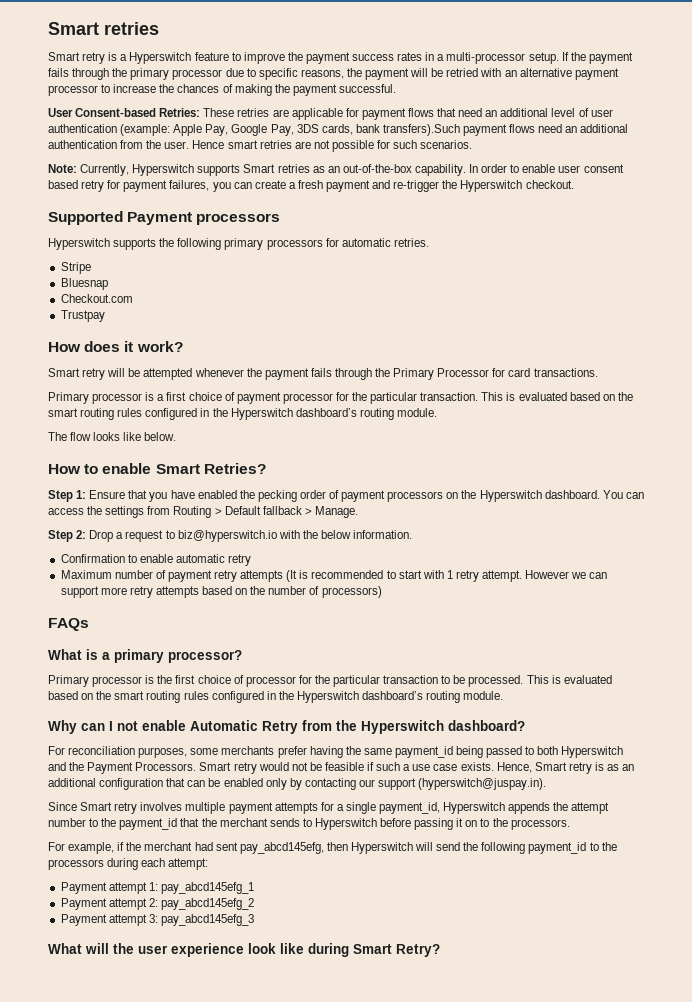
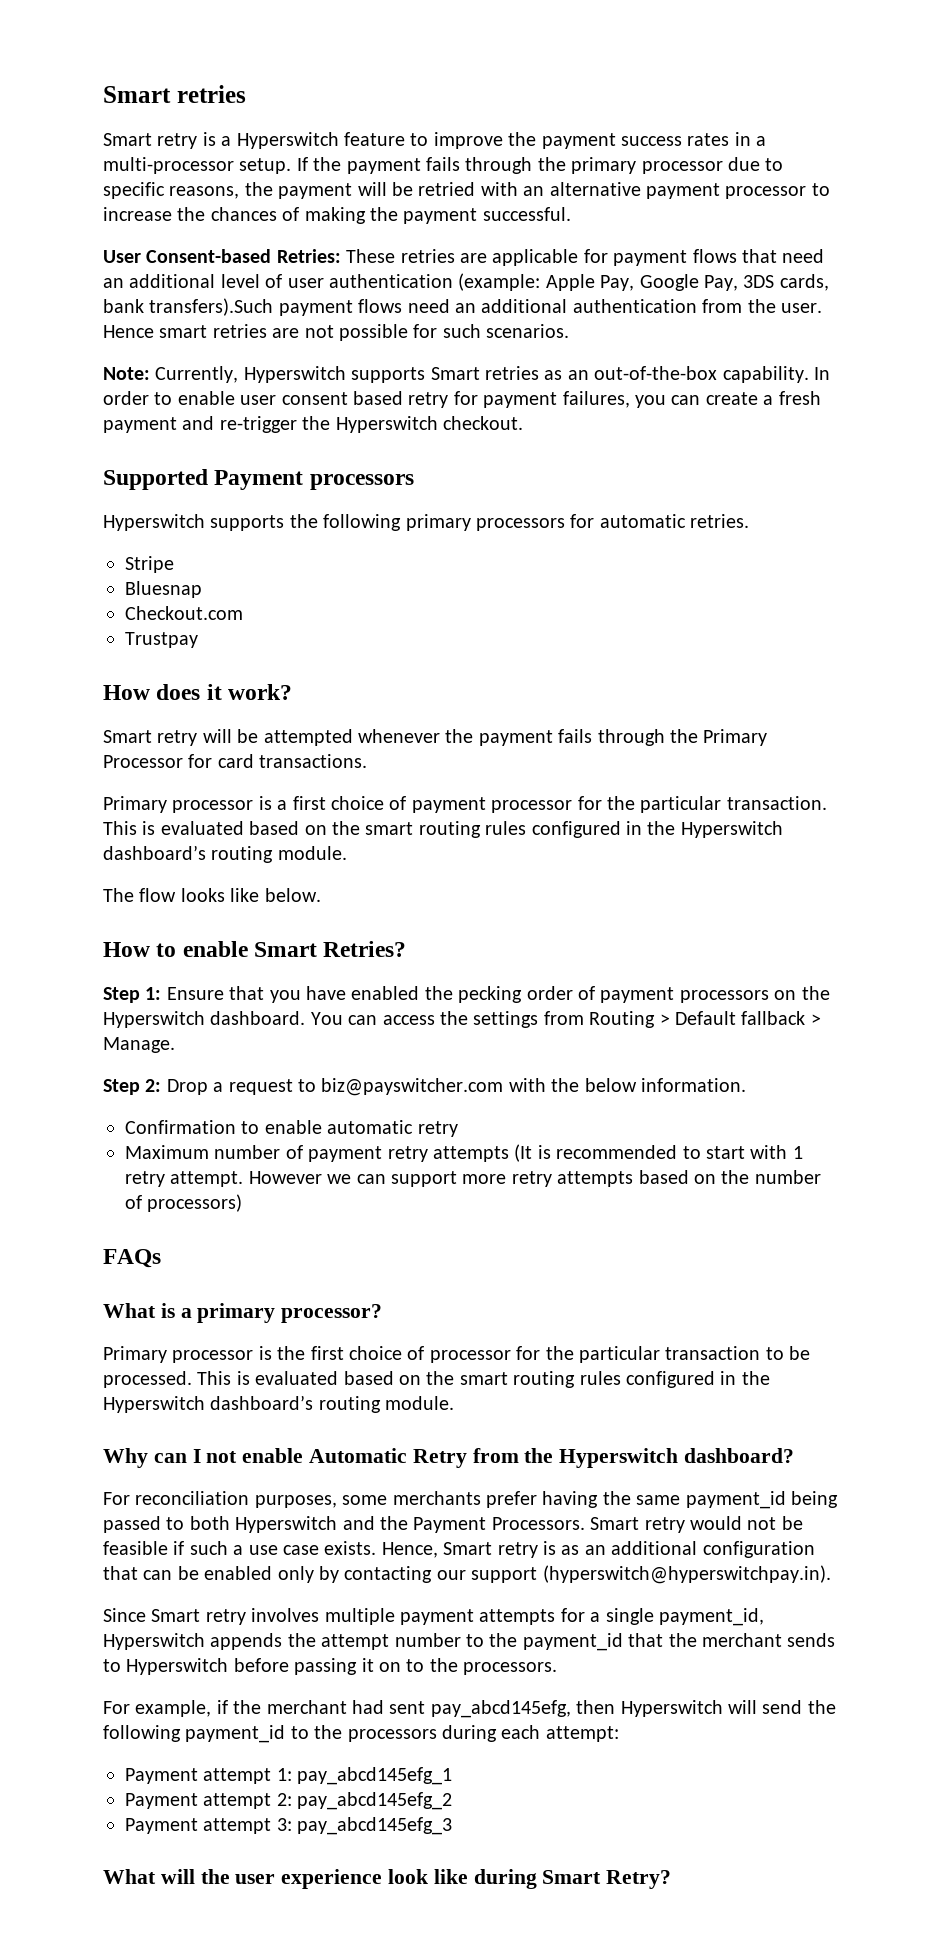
[177,530,277,542] biz@hyperswitch.io -> [321,1078,504,1096] biz@payswitcher.com
[418,778,547,790] (hyperswitch@juspay.in). -> [542,1565,831,1584] (hyperswitch@hyperswitchpay.in).

